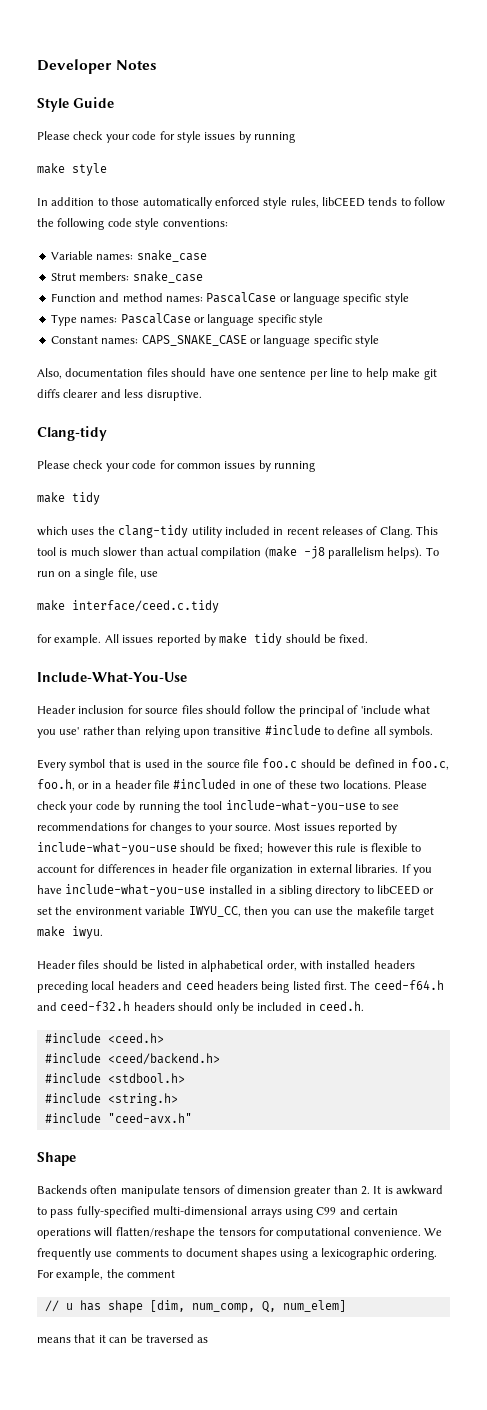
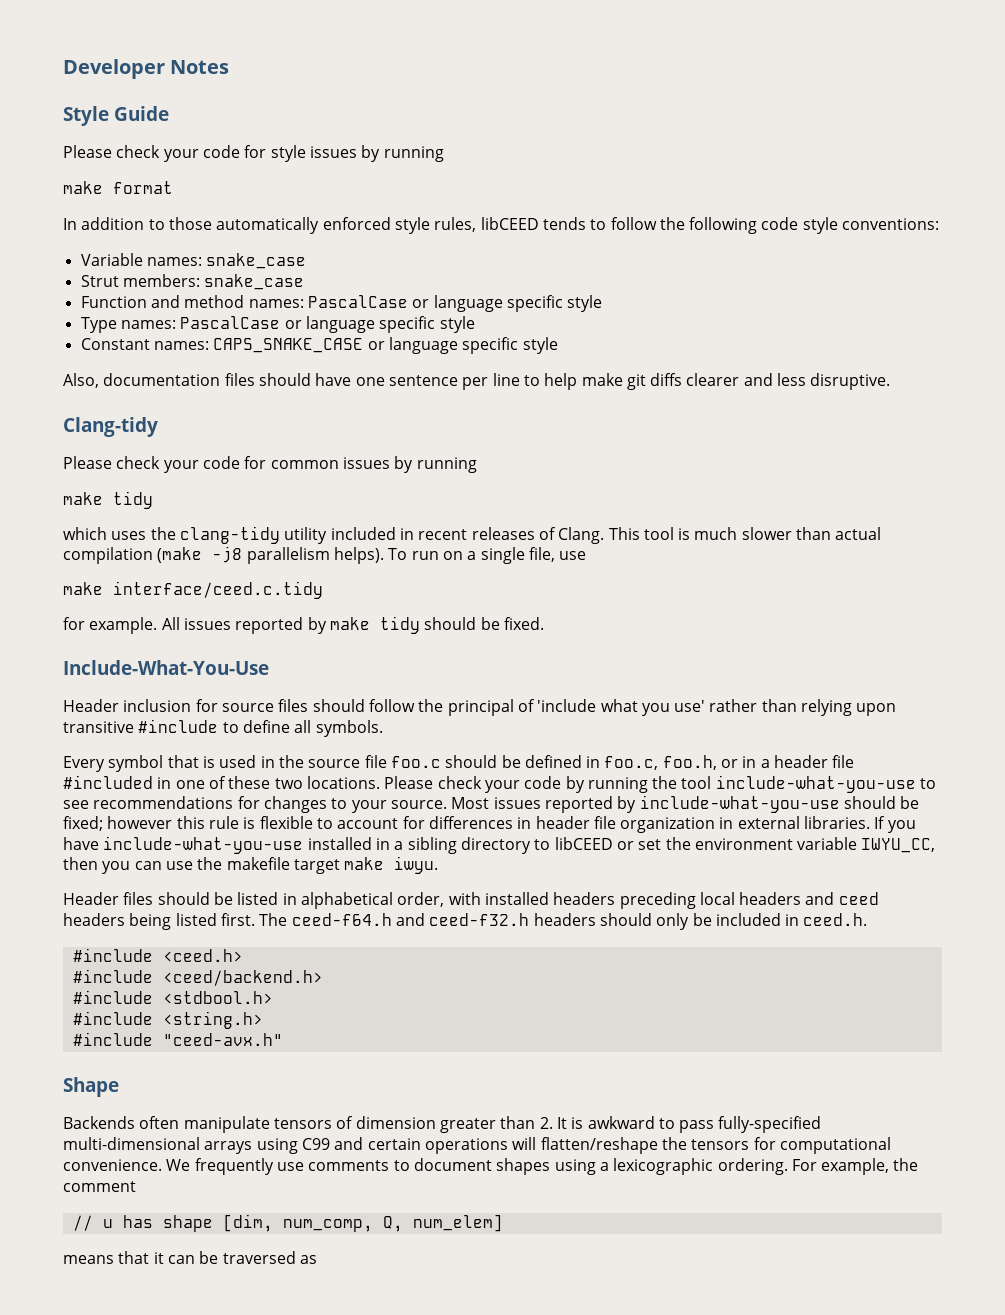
[72,163,107,176] style -> [113,181,173,194] format

